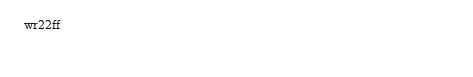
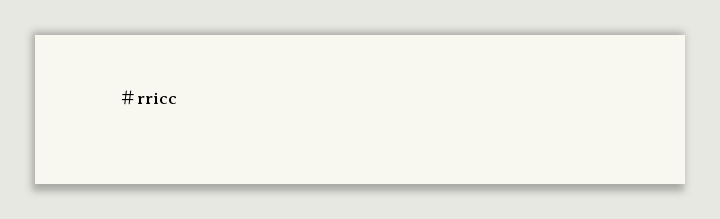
[24,20,61,29] wr22ff -> [119,90,177,105] ＃rricc

